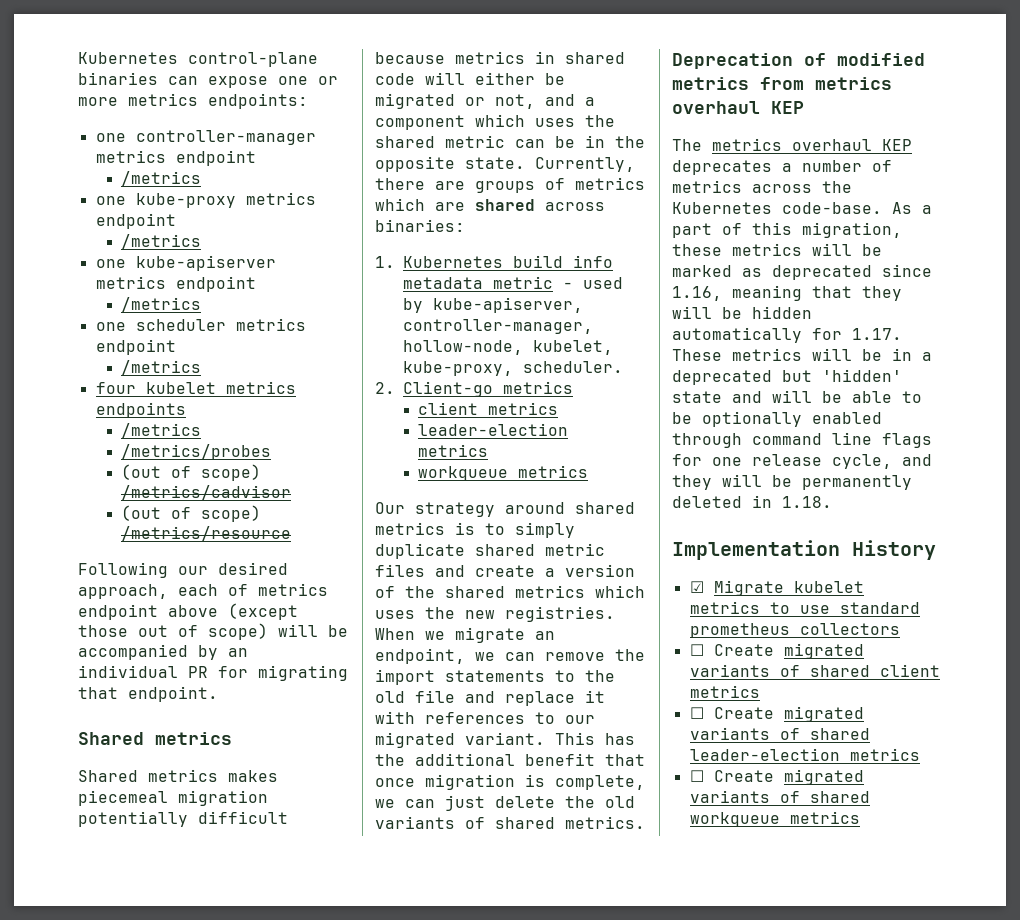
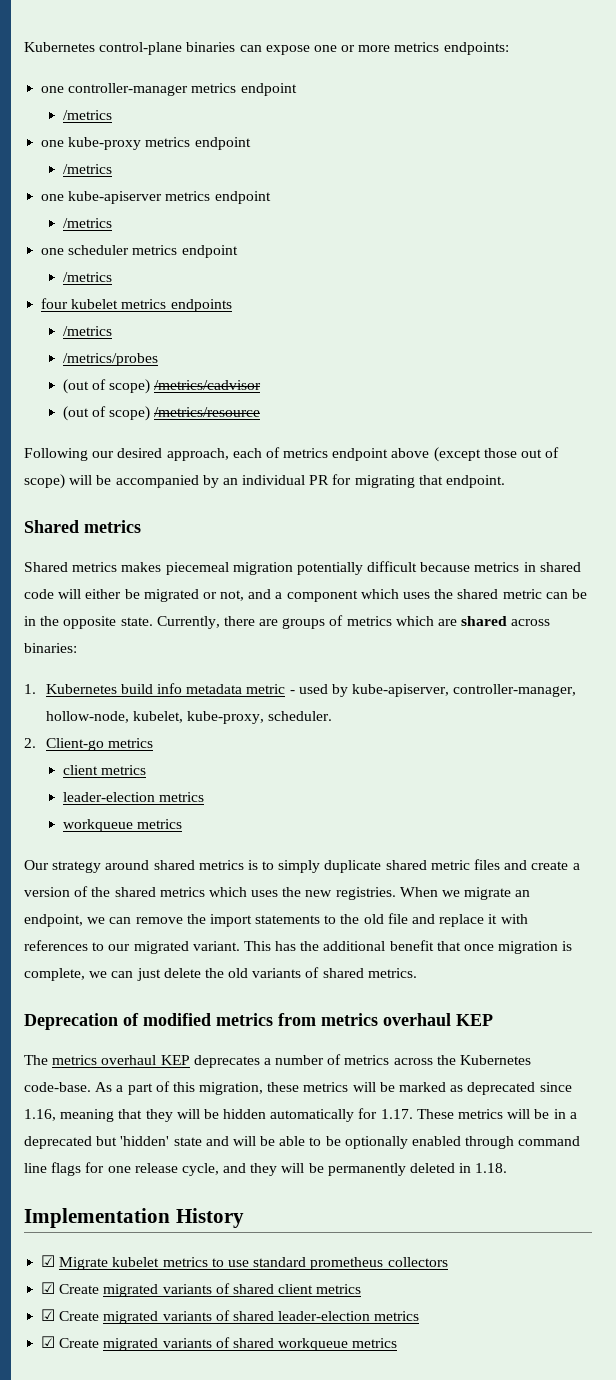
[689,644,704,656] ☐ -> [41,1282,56,1294] ☑
[689,707,704,719] ☐ -> [41,1309,56,1321] ☑
[689,770,704,782] ☐ -> [41,1336,56,1348] ☑

